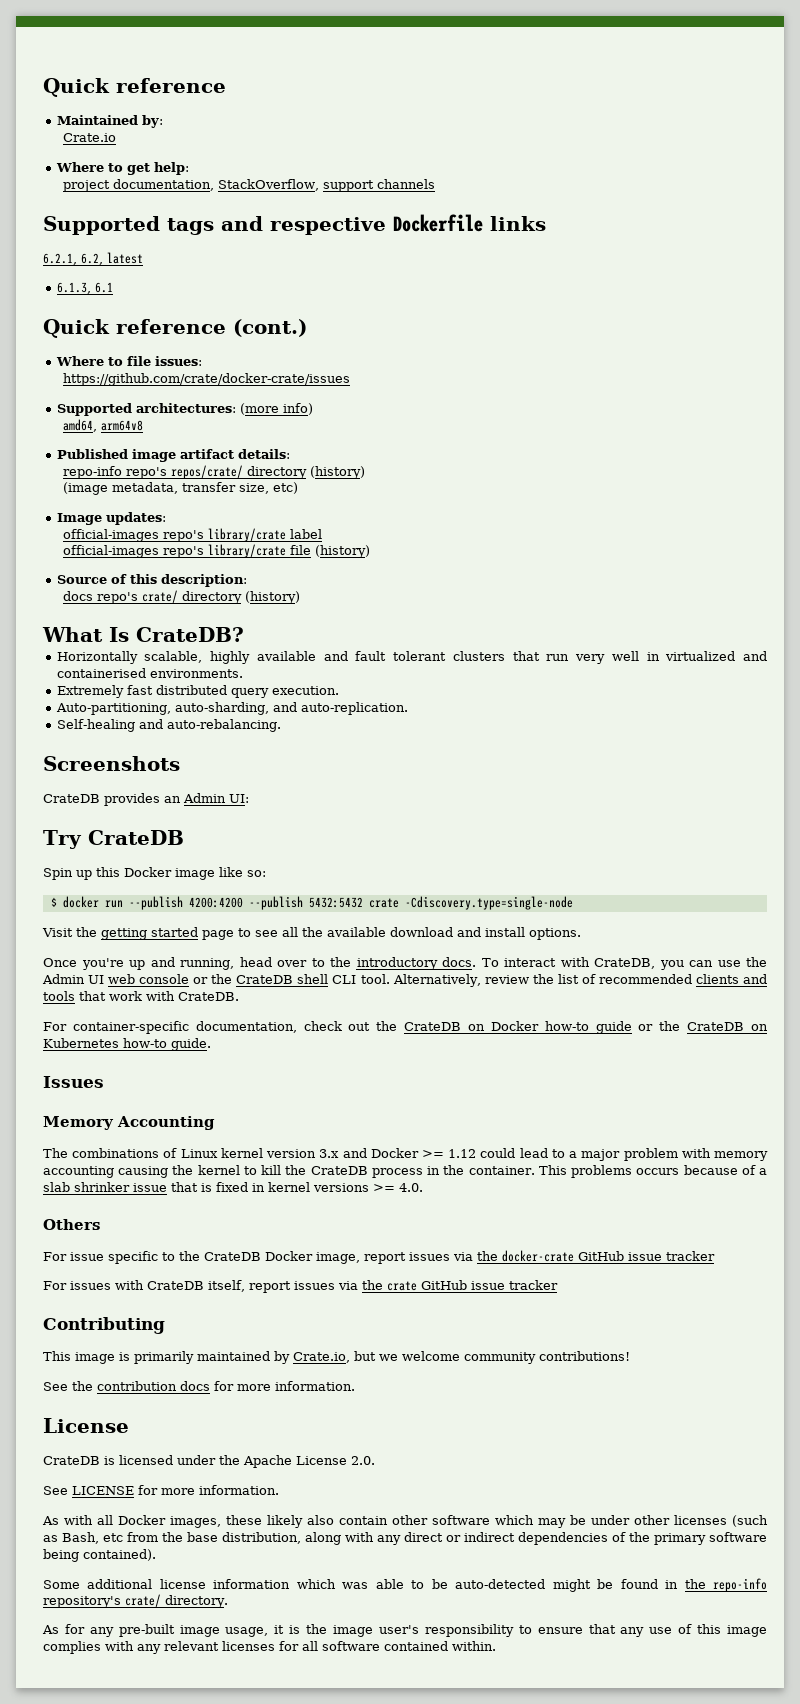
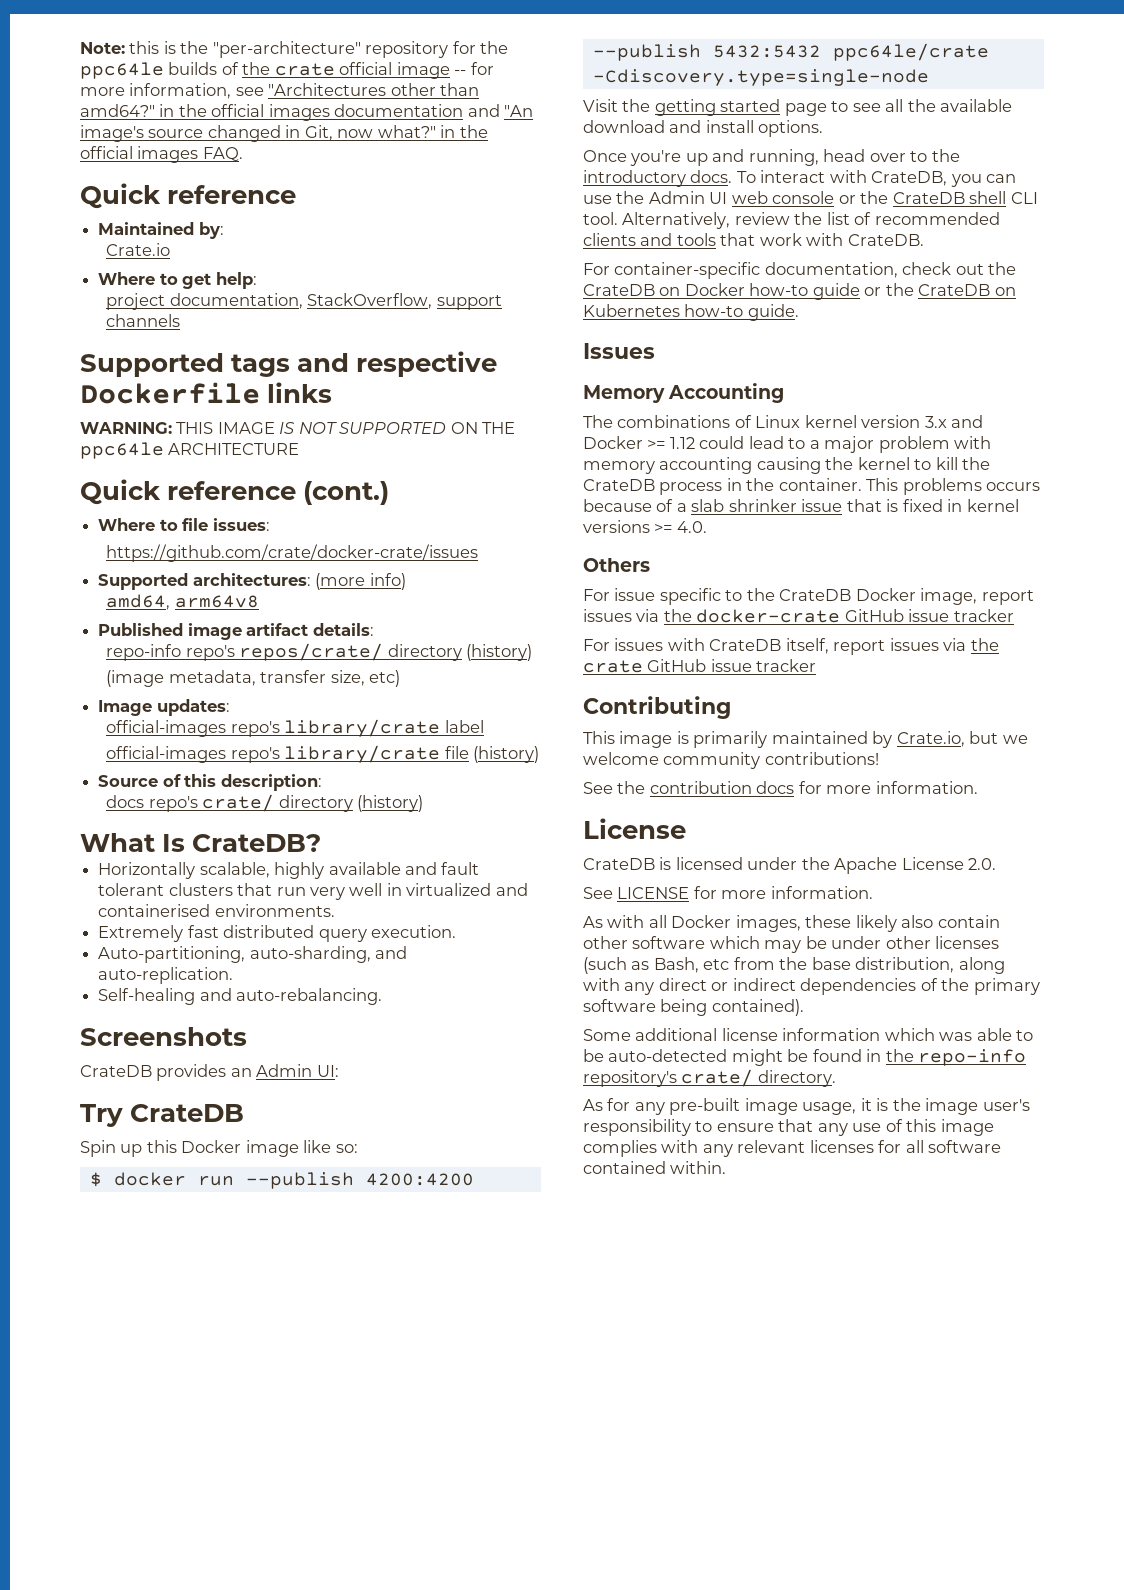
(43, 87) none -> [80,41,509,58] [80,62,494,79] [80,83,480,99] [80,104,534,121] [80,125,488,142] [80,146,243,163] Note: this is the "per-architecture" repository for the ppc64le builds of the crate official image -- for more information, see "Architectures other than amd64?" in the official images documentation and "An image's source changed in Git, now what?" in the official images FAQ. //
[43,252,143,265] [56,282,113,294] 6.2.1, 6.2, latest // 6.1.3, 6.1 -> [80,422,516,434] [80,442,300,459] WARNING: THIS IMAGE IS NOT SUPPORTED ON THE ppc64le ARCHITECTURE
[368,898,399,908] crate -> [832,43,989,61] ppc64le/crate

